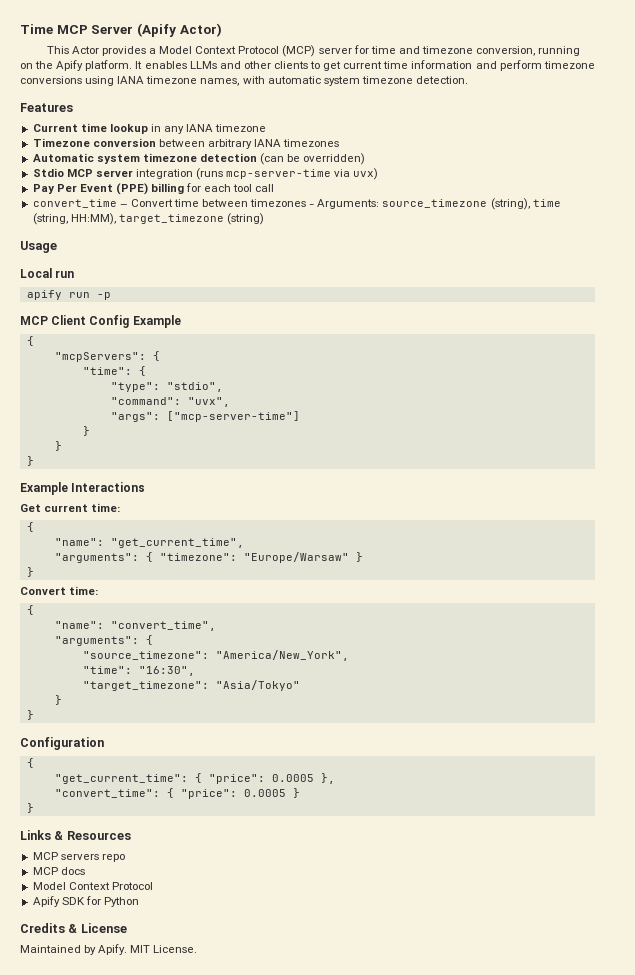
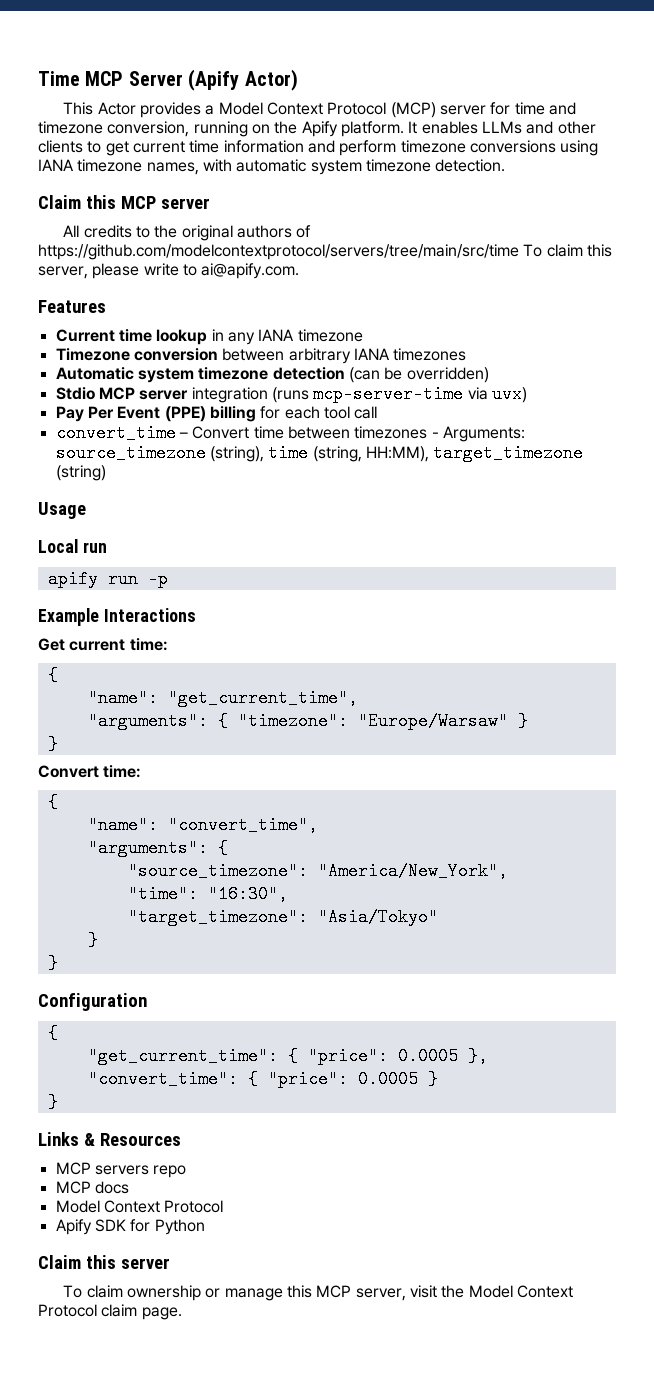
(468, 80) none -> [38,195,210,209] [63,225,312,241] [38,244,612,260] [38,263,300,279] // Claim this MCP server // All credits to the original authors of https://github.com/modelcontextprotocol/servers/tree/main/src/time To claim this server, please write to ai@apify.com.
[20,315,181,328] [26,336,34,346] [54,351,160,362] [82,366,146,376] [110,382,223,392] [110,397,230,407] [110,411,300,422] [82,426,90,436] [54,441,62,451] [26,456,34,466] // MCP Client Config Example // { // "mcpServers": { // "time": { // "type": "stdio", // "command": "uvx", // "args": ["mcp-server-time"] // } // } // } -> (168, 579) none
[20,923,127,933] [20,944,198,955] Credits & License // Maintained by Apify. MIT License. -> [38,1255,170,1269] [63,1285,573,1301] [38,1304,182,1320] Claim this server // To claim ownership or manage this MCP server, visit the Model Context Protocol claim page.

